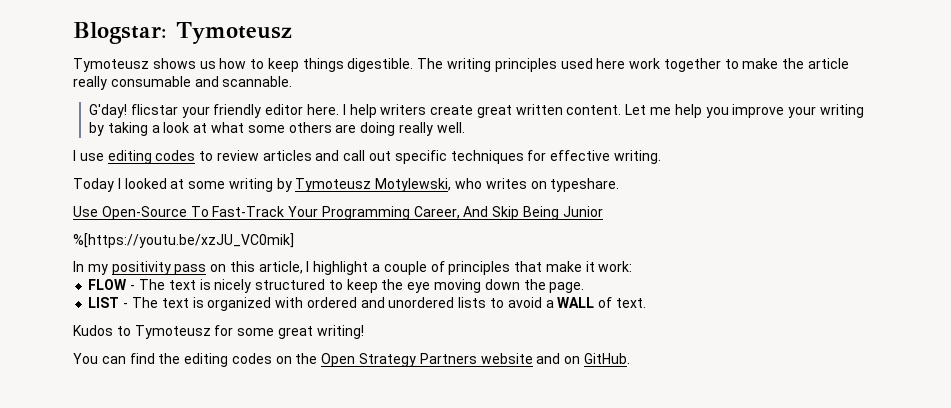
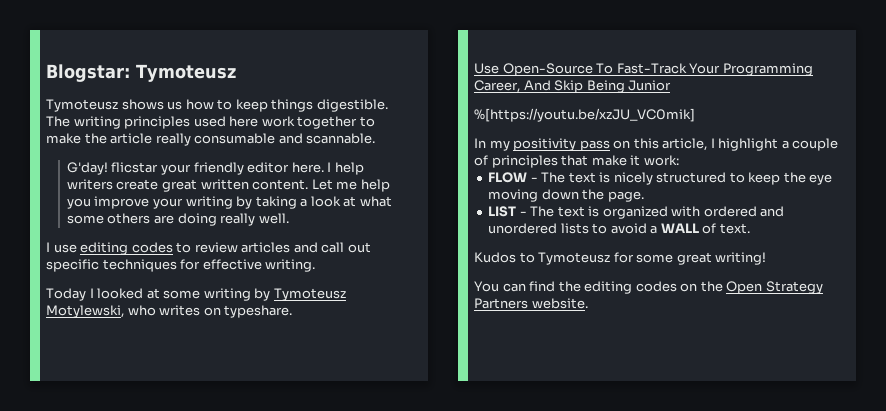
[480,353,630,364] website and on GitHub. -> [531,298,588,309] website.

